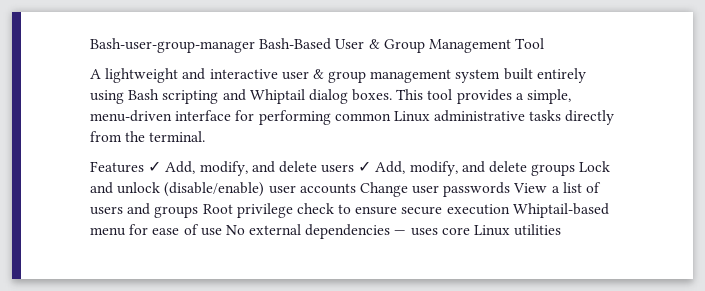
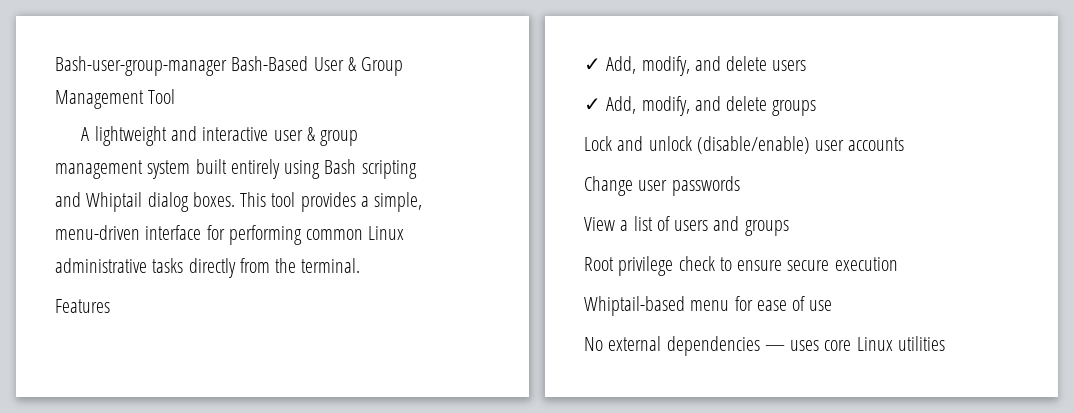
(144, 167) none -> (110, 306) //
(355, 168) none -> (807, 65) //
(576, 170) none -> (817, 108) //
(356, 188) none -> (905, 144) //
(511, 189) none -> (740, 186) //
(199, 212) none -> (789, 228) //
(510, 209) none -> (898, 264) //
(222, 232) none -> (833, 305) //

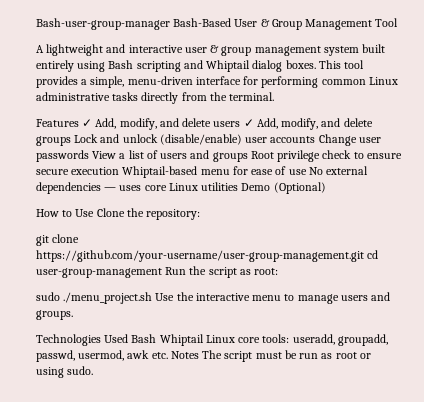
(110, 306) // -> (79, 123) none
(807, 65) // -> (241, 124) none
(817, 108) // -> (71, 141) none
(905, 144) // -> (316, 139) none
(740, 186) // -> (89, 156) none
(789, 228) // -> (248, 157) none
(898, 264) // -> (120, 171) none
(833, 305) // -> (307, 172) none
(945, 343) none -> [241,182,326,194] [36,208,201,220] [36,234,80,246] [36,250,379,262] [36,266,279,278] [36,292,391,304] [36,310,73,320] [36,334,388,346] [36,350,371,362] [36,366,94,378] Demo (Optional) // How to Use Clone the repository: // git clone https://github.com/your-username/user-group-management.git cd user-group-management Run the script as root: // sudo ./menu_project.sh Use the interactive menu to manage users and groups. // Technologies Used Bash Whiptail Linux core tools: useradd, groupadd, passwd, usermod, awk etc. Notes The script must be run as root or using sudo.

